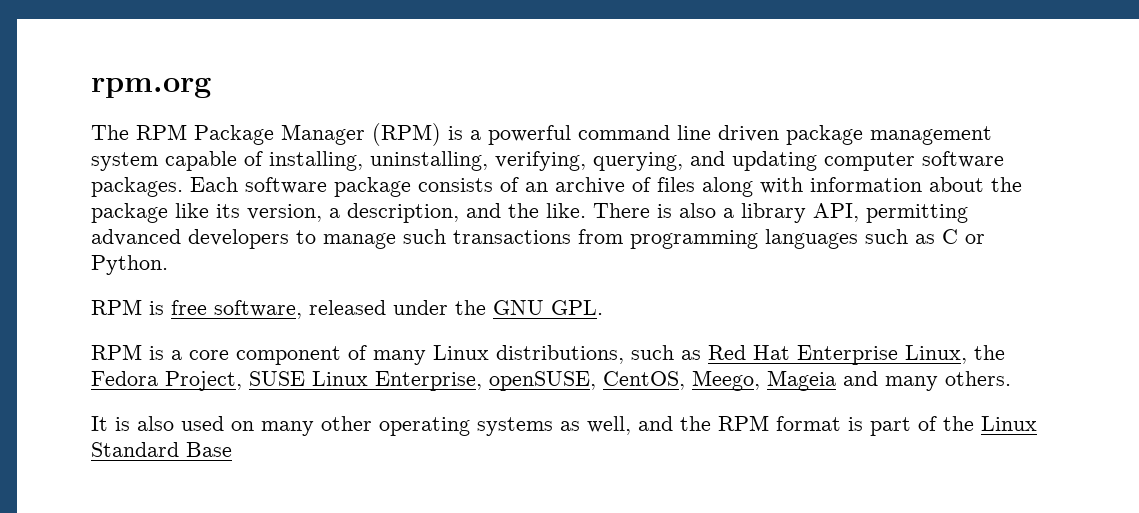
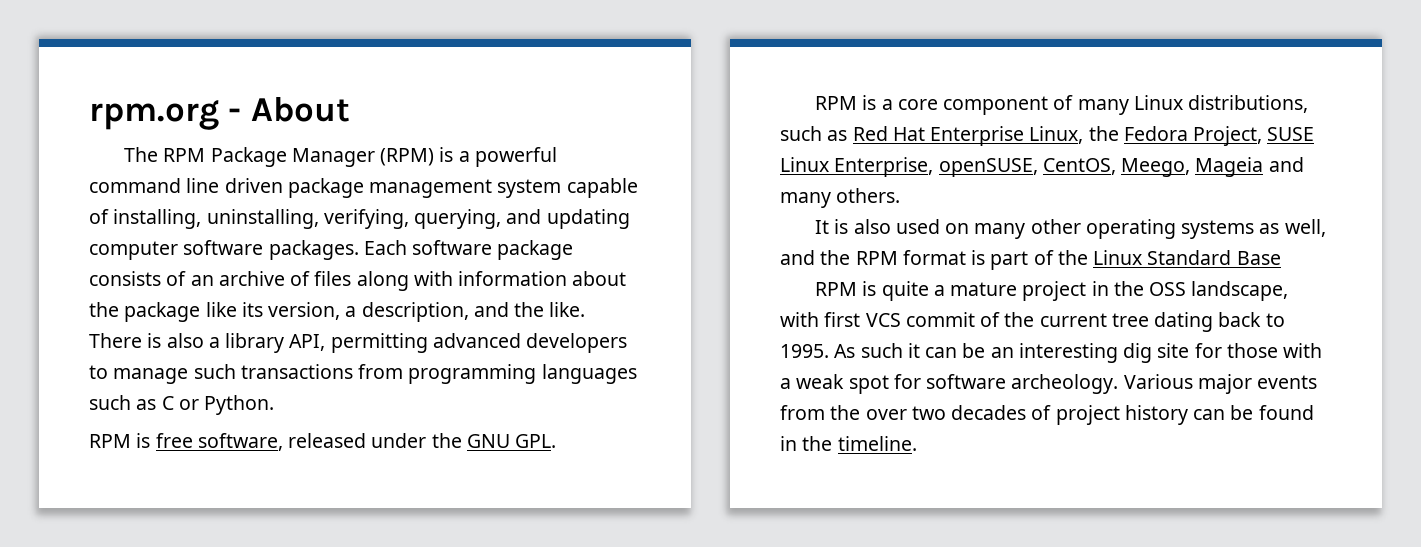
(211, 87) none -> [228,97,350,122] - About
(232, 449) none -> [815,281,1289,301] [780,312,1285,332] [780,343,1323,363] [780,374,1318,394] [780,405,1314,425] [780,436,917,451] // RPM is quite a mature project in the OSS landscape, with first VCS commit of the current tree dating back to 1995. As such it can be an interesting dig site for those with a weak spot for software archeology. Various major events from the over two decades of project history can be found in the timeline.

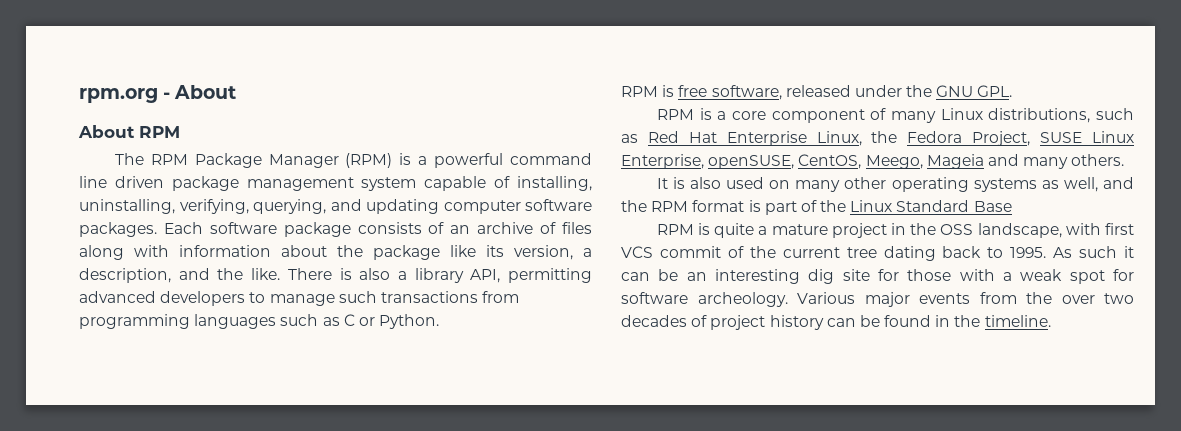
(350, 109) none -> [78,125,180,138] // About RPM

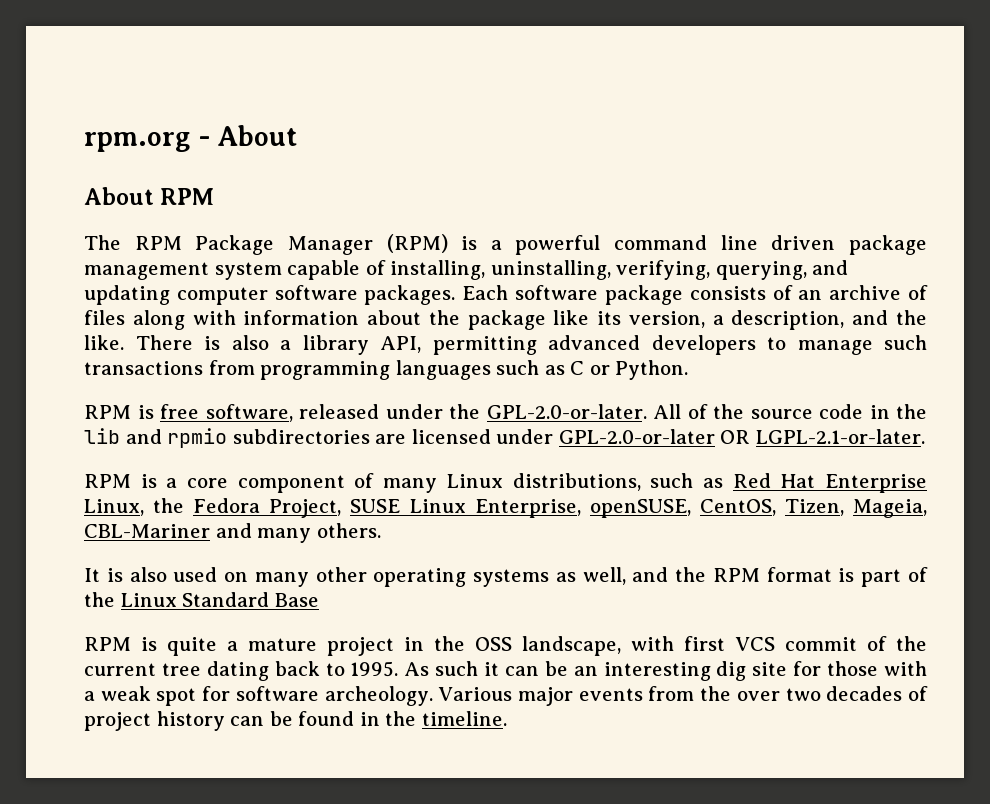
[936,85,1013,97] GNU GPL. -> [486,404,927,419] [84,428,925,448] GPL-2.0-or-later. All of the source code in the lib and rpmio subdirectories are licensed under GPL-2.0-or-later OR LGPL-2.1-or-later.
[865,154,984,169] Meego, Mageia -> [784,499,928,518] [84,524,210,538] Tizen, Mageia, CBL-Mariner

